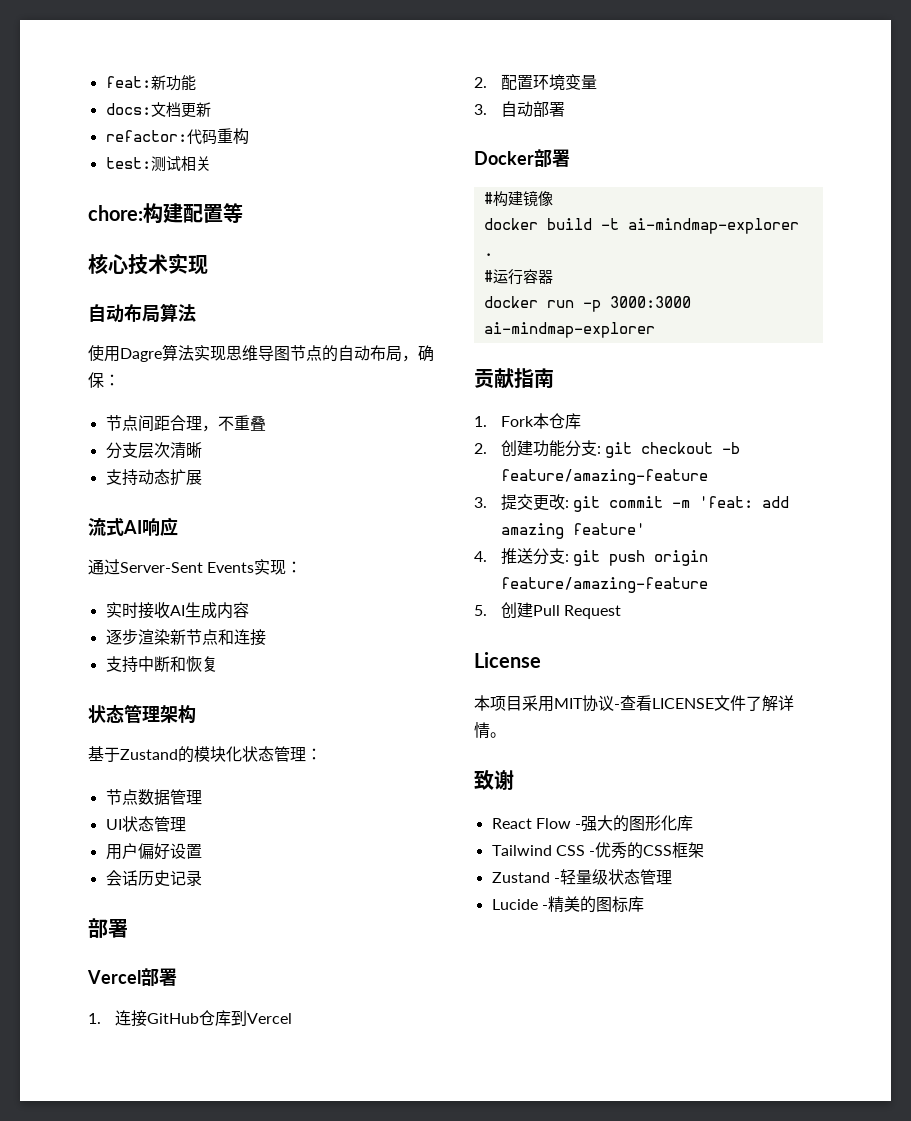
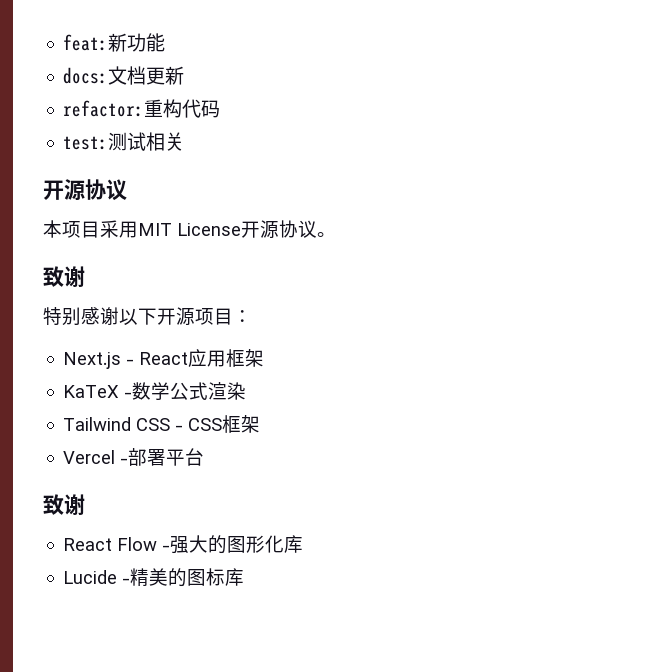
(187, 136) none -> [144,99,183,118] 重构
[216,128,249,145] 重构 -> (221, 109) none
[88,203,243,224] [88,253,208,275] [88,303,196,323] [88,344,434,362] [88,372,120,388] [105,415,266,432] [105,442,202,459] [105,469,202,486] [88,517,178,537] [88,559,303,575] [105,602,249,619] [105,629,266,646] [105,656,218,673] [88,704,196,724] [88,746,322,763] [105,789,202,806] [105,816,186,832] [105,843,202,860] [105,870,202,887] [88,918,128,938] [87,968,177,987] [88,1010,292,1027] [474,74,597,91] [474,101,565,117] [474,149,570,168] [483,190,553,207] [483,218,799,234] [483,253,493,256] [483,269,553,285] [483,296,691,312] [483,322,655,338] [474,368,554,389] [474,413,581,429] [474,440,740,458] [500,469,708,485] [474,494,789,512] [500,523,645,539] [474,548,708,566] [500,577,708,593] [474,602,621,619] [474,652,541,668] [474,695,794,712] [474,722,506,739] chore:构建配置等 // 核心技术实现 // 自动布局算法 // 使用Dagre算法实现思维导图节点的自动布局，确保： // 节点间距合理，不重叠 // 分支层次清晰 // 支持动态扩展 // 流式AI响应 // 通过Server-Sent Events实现： // 实时接收AI生成内容 // 逐步渲染新节点和连接 // 支持中断和恢复 // 状态管理架构 // 基于Zustand的模块化状态管理： // 节点数据管理 // UI状态管理 // 用户偏好设置 // 会话历史记录 // 部署 // Vercel部署 // 1.连接GitHub仓库到Vercel // 2.配置环境变量 // 3.自动部署 // Docker部署 // #构建镜像 // docker build -t ai-mindmap-explorer . // #运行容器 // docker run -p 3000:3000 ai-mindmap-explorer // 贡献指南 // 1. Fork本仓库 // 2.创建功能分支: git checkout -b feature/amazing-feature // 3.提交更改: git commit -m 'feat: add amazing feature' // 4.推送分支: git push origin feature/amazing-feature // 5.创建Pull Request // License // 本项目采用MIT协议-查看LICENSE文件了解详情。 -> [43,179,127,201] [43,220,336,239] [43,266,85,287] [43,307,252,326] [63,349,265,369] [63,382,247,400] [63,415,261,433] [63,448,205,466] 开源协议 // 本项目采用MIT License开源协议。 // 致谢 // 特别感谢以下开源项目： // Next.js - React应用框架 // KaTeX -数学公式渲染 // Tailwind CSS - CSS框架 // Vercel -部署平台
[491,842,705,859] [491,869,672,885] // Tailwind CSS -优秀的CSS框架 // Zustand -轻量级状态管理 -> (304, 544) none

